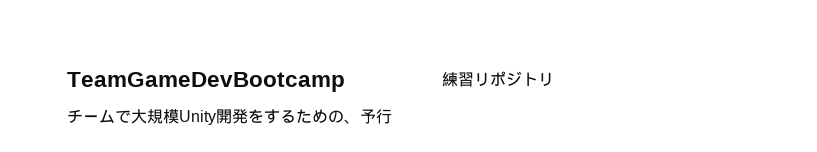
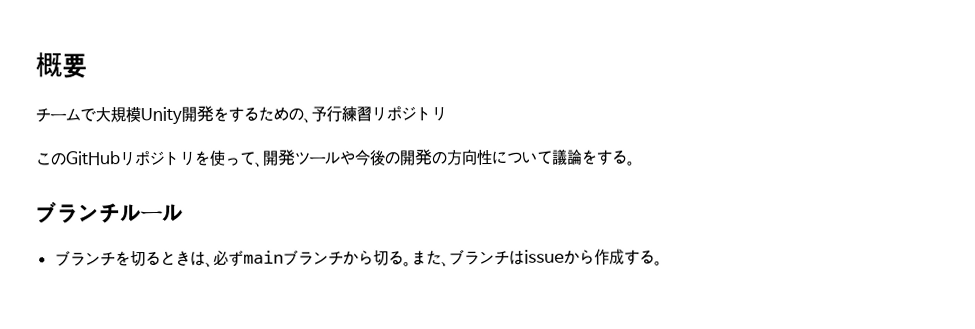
[67,72,345,92] TeamGameDevBootcamp -> [35,52,87,79] 概要
(554, 79) none -> [35,148,636,168] [36,201,184,224] [54,248,663,268] // このGitHubリポジトリを使って、開発ツールや今後の開発の方向性について議論をする。 // ブランチルール // ブランチを切るときは、必ずmainブランチから切る。また、ブランチはissueから作成する。

